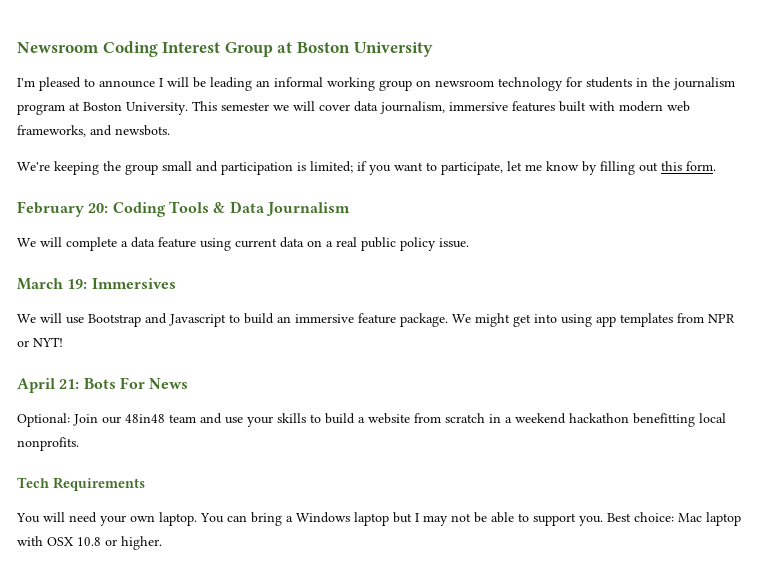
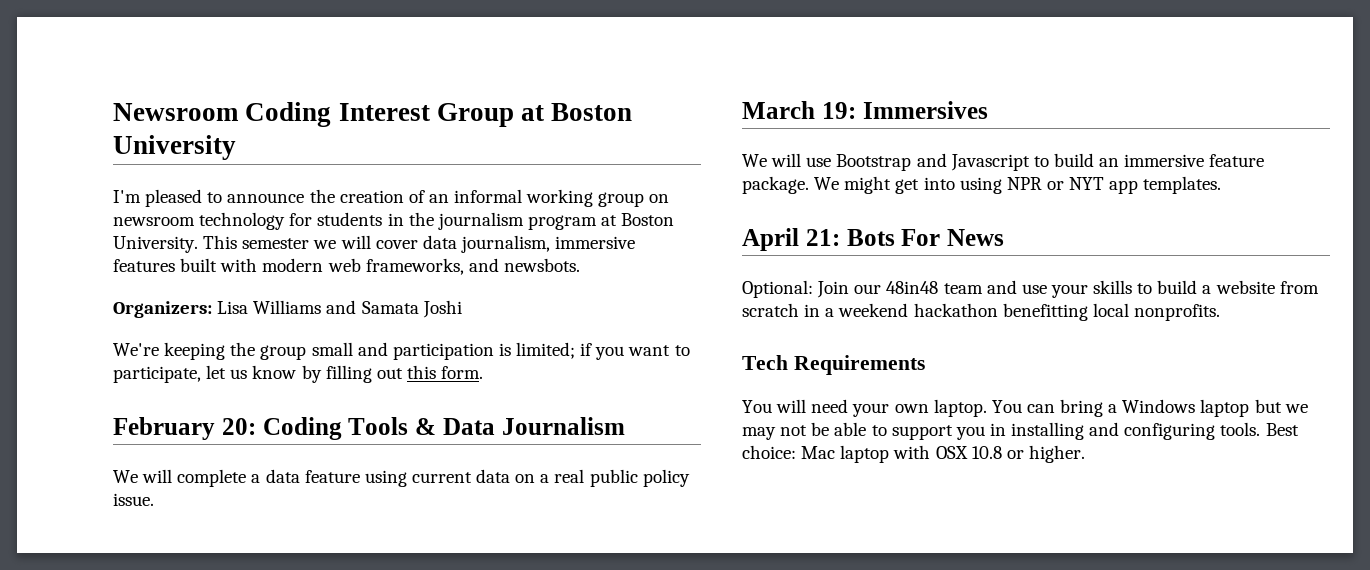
[159,77,252,91] I will be leading -> [309,189,425,203] the creation of
(170, 130) none -> [113,300,462,318] // Organizers: Lisa Williams and Samata Joshi
[525,164,542,171] me -> [230,369,248,379] us
[596,313,735,327] [17,337,63,347] app templates from NPR or NYT! -> [1006,176,1222,194] NPR or NYT app templates.
[415,513,419,522] I -> [1284,404,1308,413] we
[579,516,603,526] you. -> [955,422,1261,440] you in installing and configuring tools.

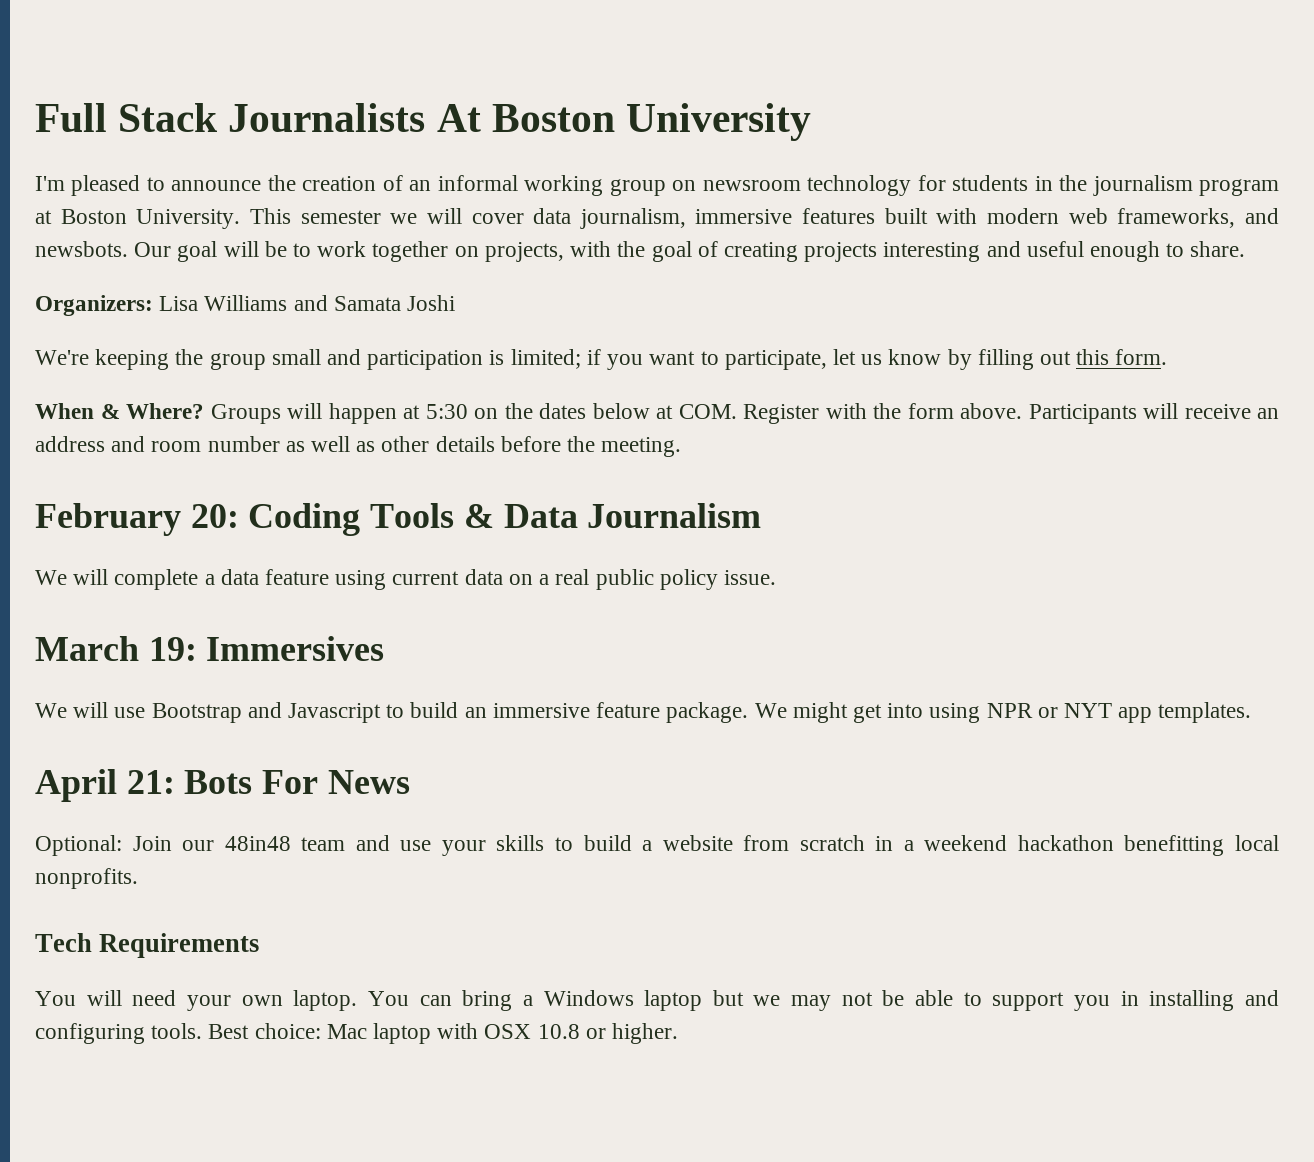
[113,102,545,127] Newsroom Coding Interest Group at -> [35,103,481,132] Full Stack Journalists At
(580, 265) none -> [134,241,1246,262] Our goal will be to work together on projects, with the goal of creating projects interesting and useful enough to share.
(484, 372) none -> [35,403,1279,424] [35,436,682,457] // When & Where? Groups will happen at 5:30 on the dates below at COM. Register with the form above. Participants will receive an address and room number as well as other details before the meeting.

